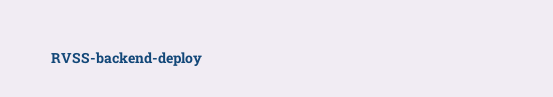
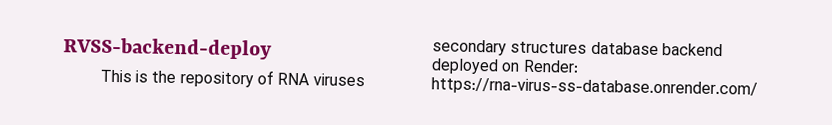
(202, 59) none -> [99,69,365,88] [432,39,723,57] [431,58,579,75] [431,77,758,98] // This is the repository of RNA viruses secondary structures database backend deployed on Render: https://rna-virus-ss-database.onrender.com/

